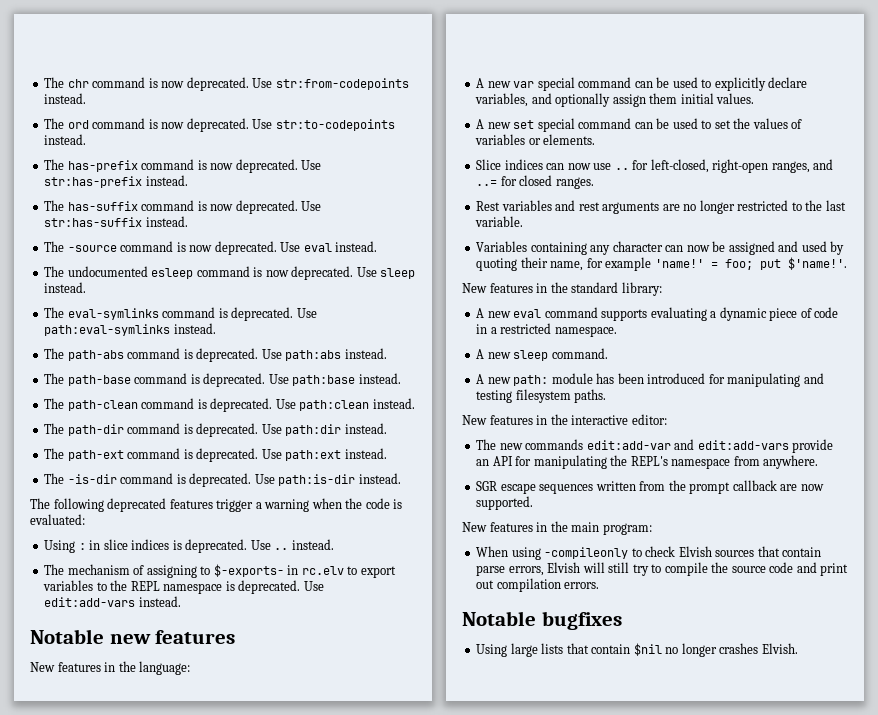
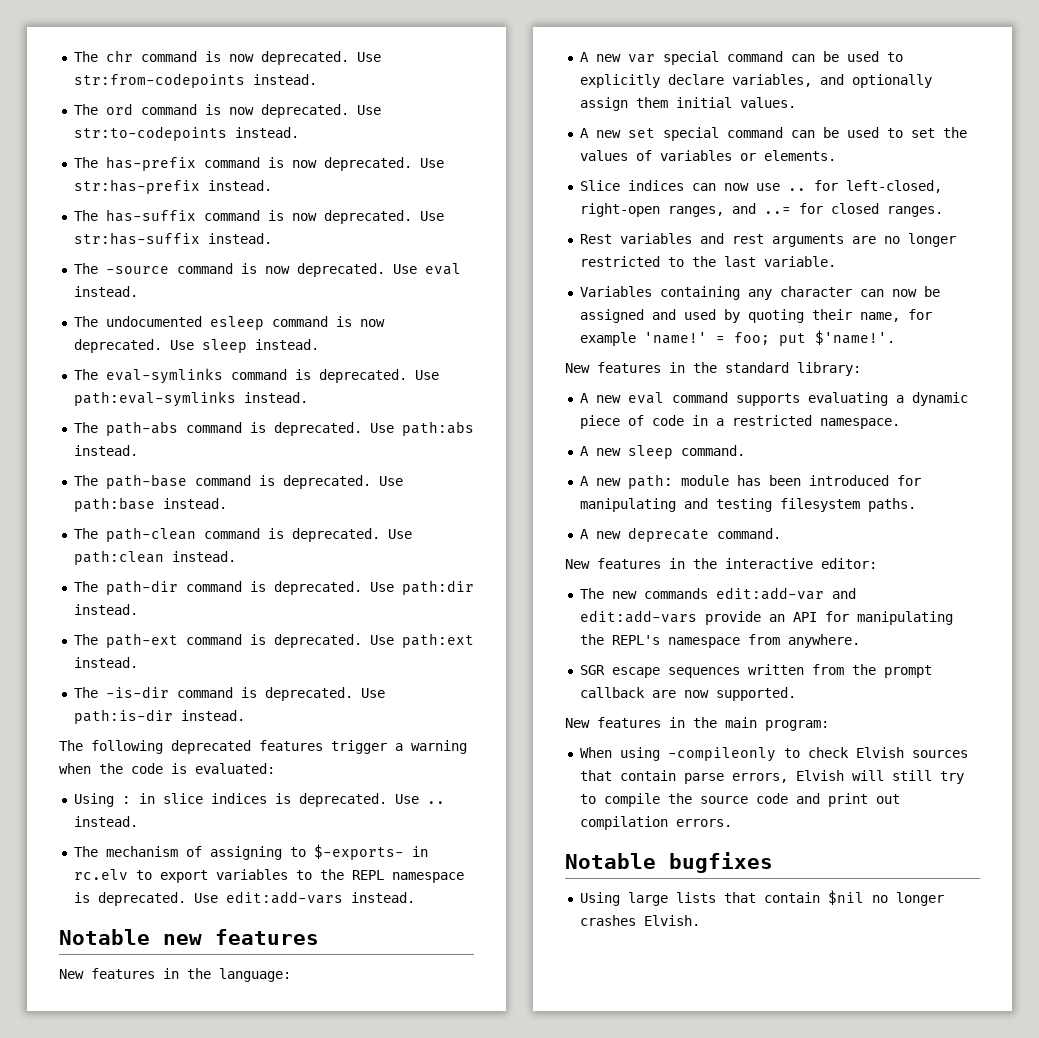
(607, 396) none -> [579,527,781,542] // A new deprecate command.

